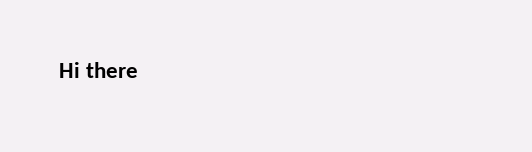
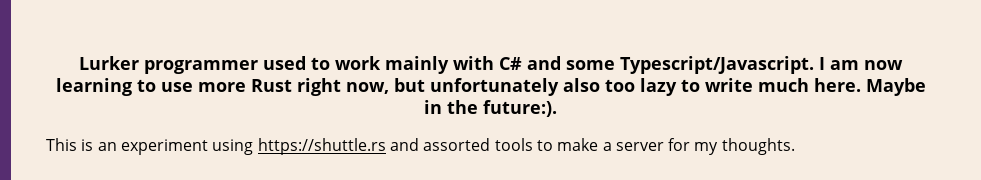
[59,62,139,78] Hi there -> [79,56,903,74] [55,78,926,96] [424,100,557,117] [46,138,795,155] Lurker programmer used to work mainly with C# and some Typescript/Javascript. I am now learning to use more Rust right now, but unfortunately also too lazy to write much here. Maybe in the future:). // This is an experiment using https://shuttle.rs and assorted tools to make a server for my thoughts.

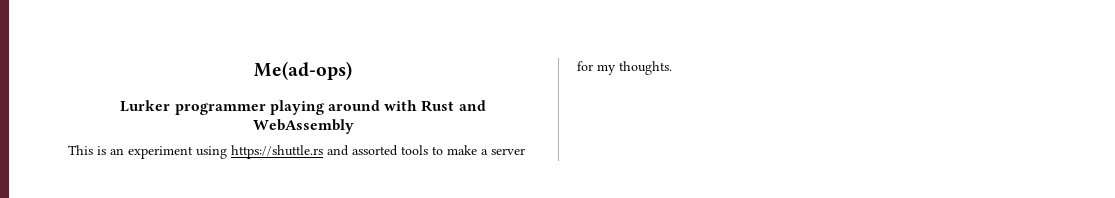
(79, 63) none -> [254,61,352,80] Me(ad-ops) //
[263,56,903,74] [55,78,926,96] [424,100,557,117] used to work mainly with C# and some Typescript/Javascript. I am now learning to use more Rust right now, but unfortunately also too lazy to write much here. Maybe in the future:). -> [269,100,486,115] [252,119,354,134] playing around with Rust and WebAssembly

